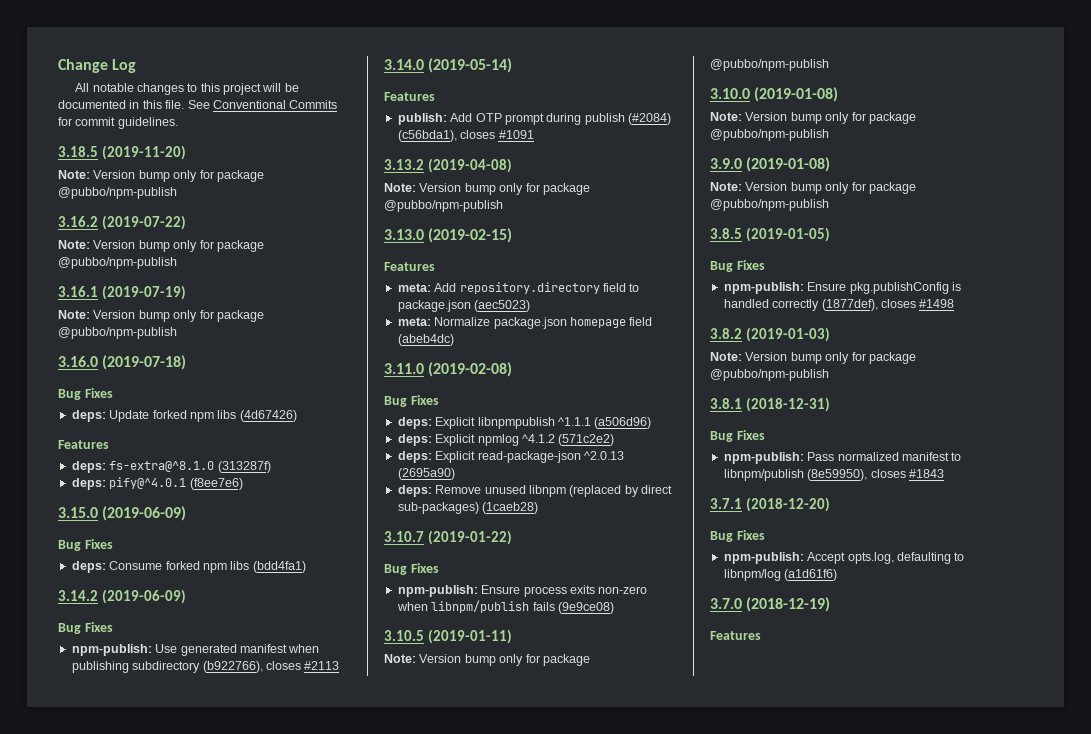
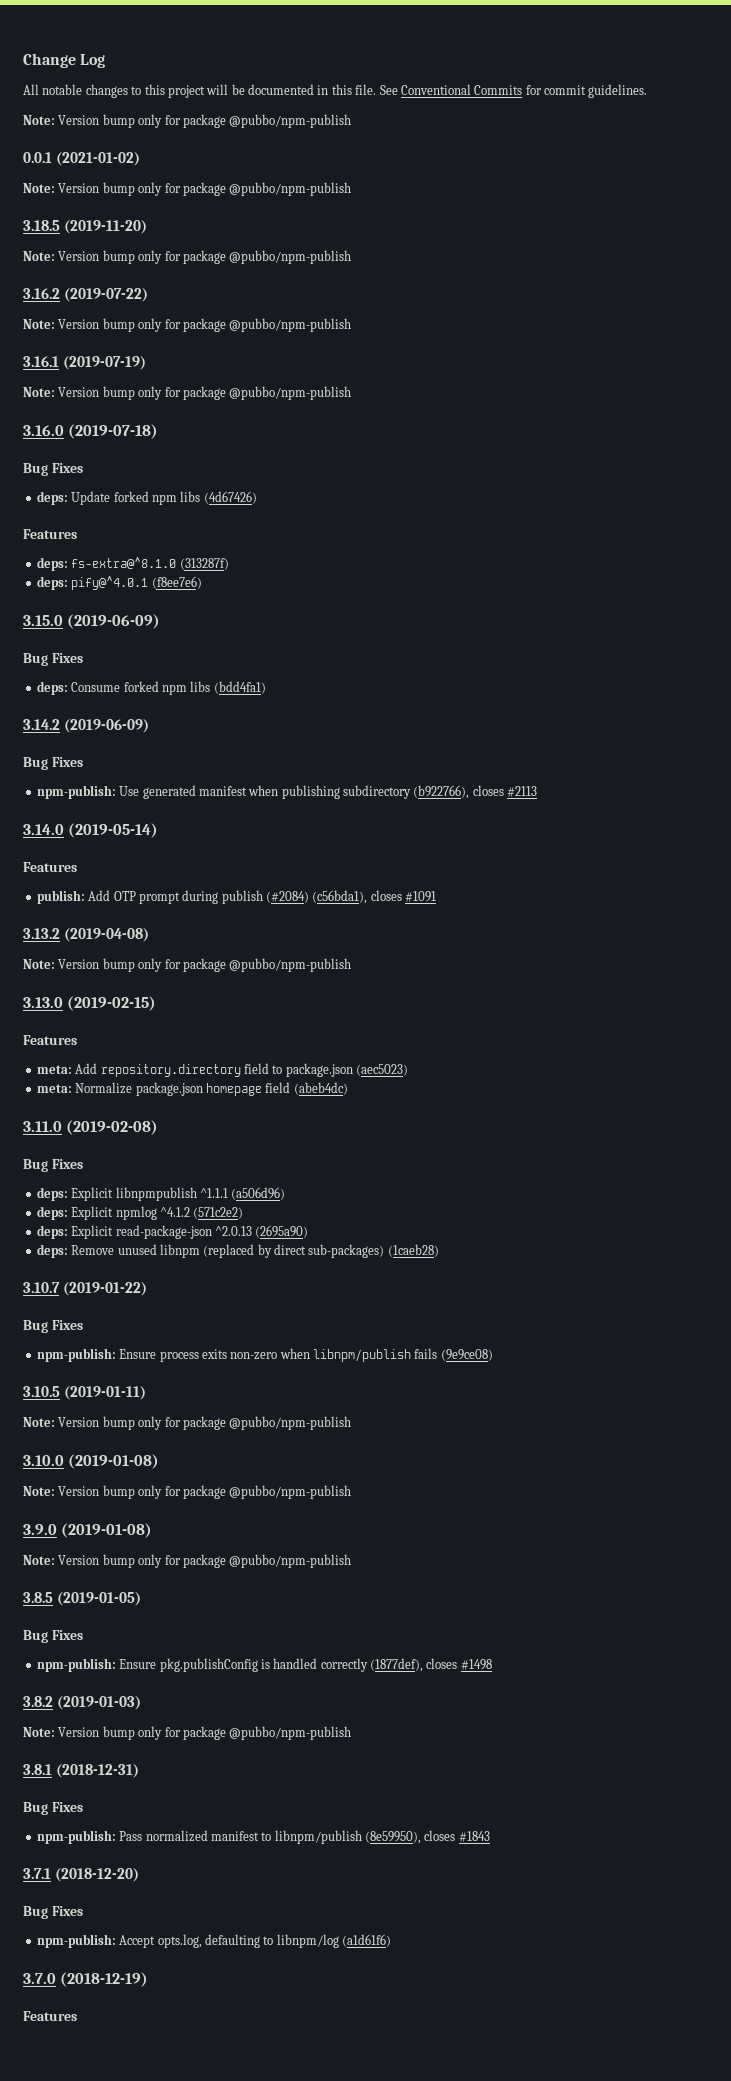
(178, 123) none -> [23,114,352,128] [23,152,140,166] [23,182,352,196] // Note: Version bump only for package @pubbo/npm-publish // 0.0.1 (2021-01-02) // Note: Version bump only for package @pubbo/npm-publish

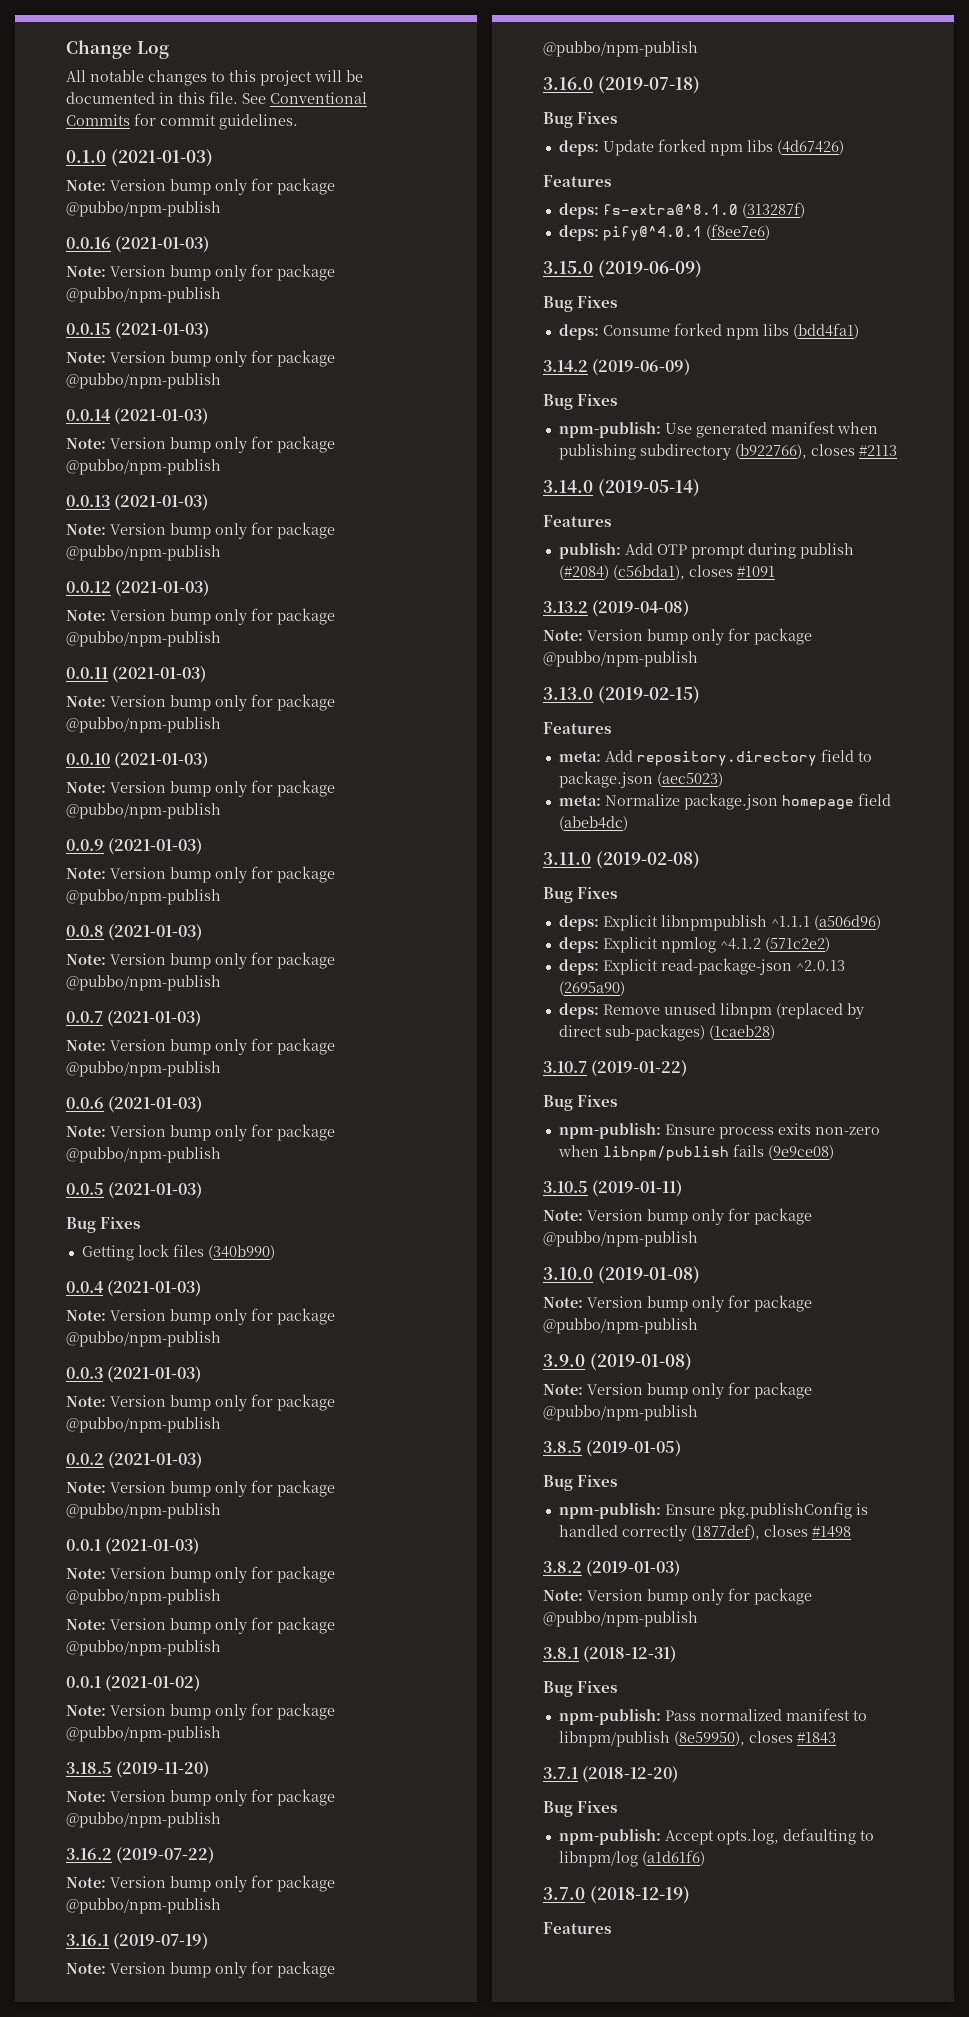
(648, 91) none -> [66,149,213,167] [66,178,335,195] [66,201,221,217] [66,236,210,253] [66,264,335,281] [66,287,221,303] [66,322,210,339] [66,350,335,367] [66,373,221,389] [66,408,209,425] [66,436,335,453] [66,459,221,475] [66,494,209,511] [66,522,335,539] [66,545,221,561] [66,580,210,597] [66,608,335,625] [66,631,221,647] [66,666,207,683] [66,694,335,711] [66,717,221,733] [66,752,209,769] [66,780,335,797] [66,803,221,819] [66,838,203,855] [66,866,335,883] [66,889,221,905] [66,924,203,941] [66,952,335,969] [66,975,221,991] [66,1010,202,1027] [66,1038,335,1055] [66,1061,221,1077] [66,1096,203,1113] [66,1124,335,1141] [66,1147,221,1163] [66,1182,203,1199] [66,1217,141,1233] [81,1244,275,1261] [66,1280,202,1297] [66,1308,335,1325] [66,1331,221,1347] [66,1366,202,1383] [66,1394,335,1411] [66,1417,221,1433] [66,1452,203,1469] [66,1480,335,1497] [66,1503,221,1519] [66,1538,200,1555] [66,1566,335,1583] [66,1589,221,1605] // 0.1.0 (2021-01-03) // Note: Version bump only for package @pubbo/npm-publish // 0.0.16 (2021-01-03) // Note: Version bump only for package @pubbo/npm-publish // 0.0.15 (2021-01-03) // Note: Version bump only for package @pubbo/npm-publish // 0.0.14 (2021-01-03) // Note: Version bump only for package @pubbo/npm-publish // 0.0.13 (2021-01-03) // Note: Version bump only for package @pubbo/npm-publish // 0.0.12 (2021-01-03) // Note: Version bump only for package @pubbo/npm-publish // 0.0.11 (2021-01-03) // Note: Version bump only for package @pubbo/npm-publish // 0.0.10 (2021-01-03) // Note: Version bump only for package @pubbo/npm-publish // 0.0.9 (2021-01-03) // Note: Version bump only for package @pubbo/npm-publish // 0.0.8 (2021-01-03) // Note: Version bump only for package @pubbo/npm-publish // 0.0.7 (2021-01-03) // Note: Version bump only for package @pubbo/npm-publish // 0.0.6 (2021-01-03) // Note: Version bump only for package @pubbo/npm-publish // 0.0.5 (2021-01-03) // Bug Fixes // Getting lock files (340b990) // 0.0.4 (2021-01-03) // Note: Version bump only for package @pubbo/npm-publish // 0.0.3 (2021-01-03) // Note: Version bump only for package @pubbo/npm-publish // 0.0.2 (2021-01-03) // Note: Version bump only for package @pubbo/npm-publish // 0.0.1 (2021-01-03) // Note: Version bump only for package @pubbo/npm-publish

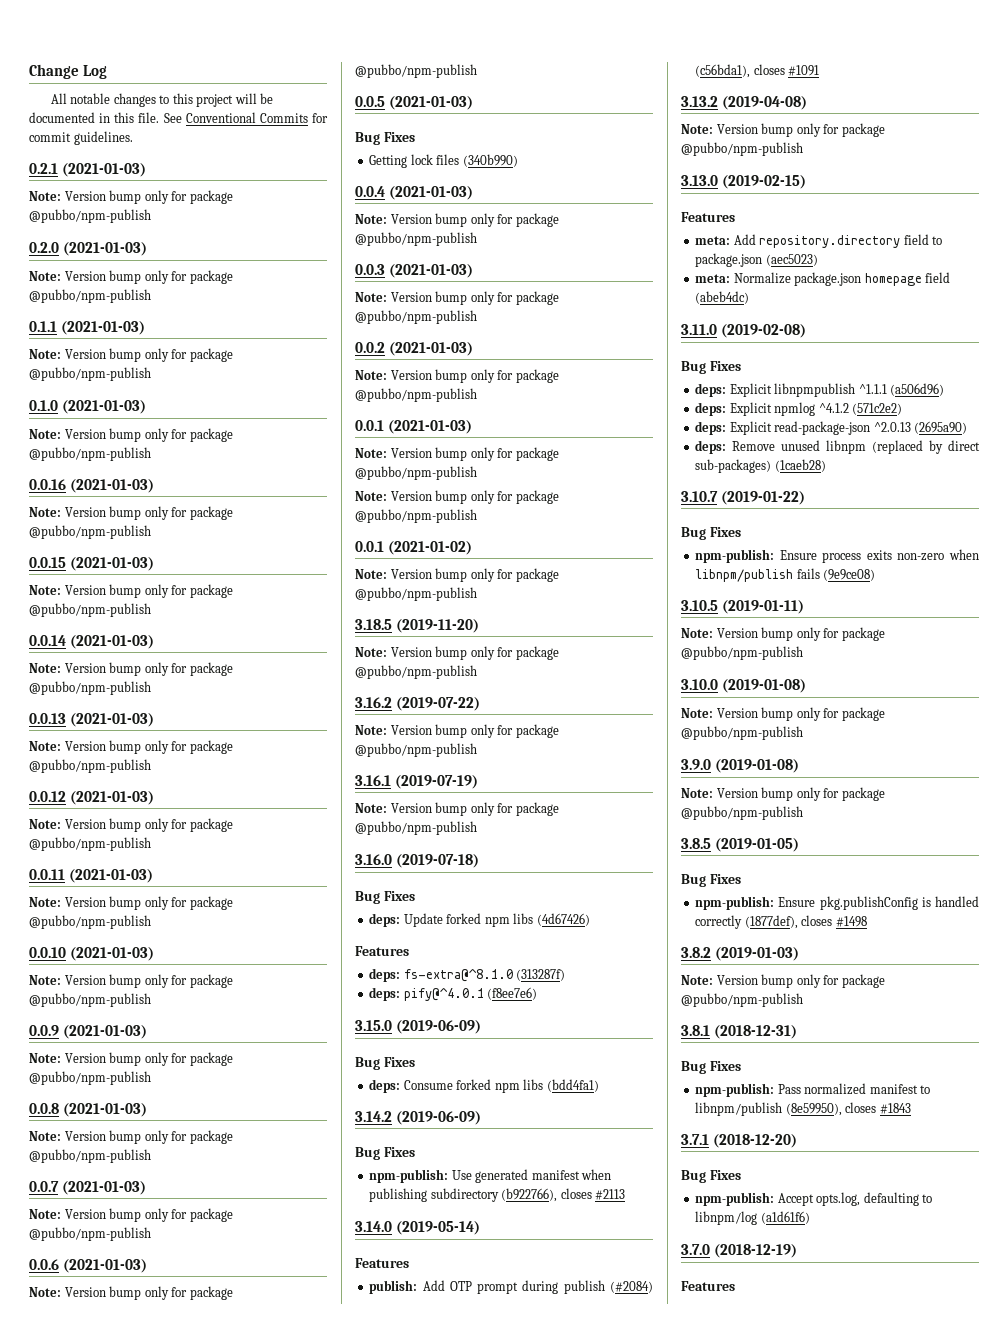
(298, 122) none -> [29,163,146,177] [29,190,233,204] [29,209,151,223] [29,242,148,256] [29,270,233,284] [29,289,151,303] [29,321,145,335] [29,348,233,362] [29,367,151,381] // 0.2.1 (2021-01-03) // Note: Version bump only for package @pubbo/npm-publish // 0.2.0 (2021-01-03) // Note: Version bump only for package @pubbo/npm-publish // 0.1.1 (2021-01-03) // Note: Version bump only for package @pubbo/npm-publish

